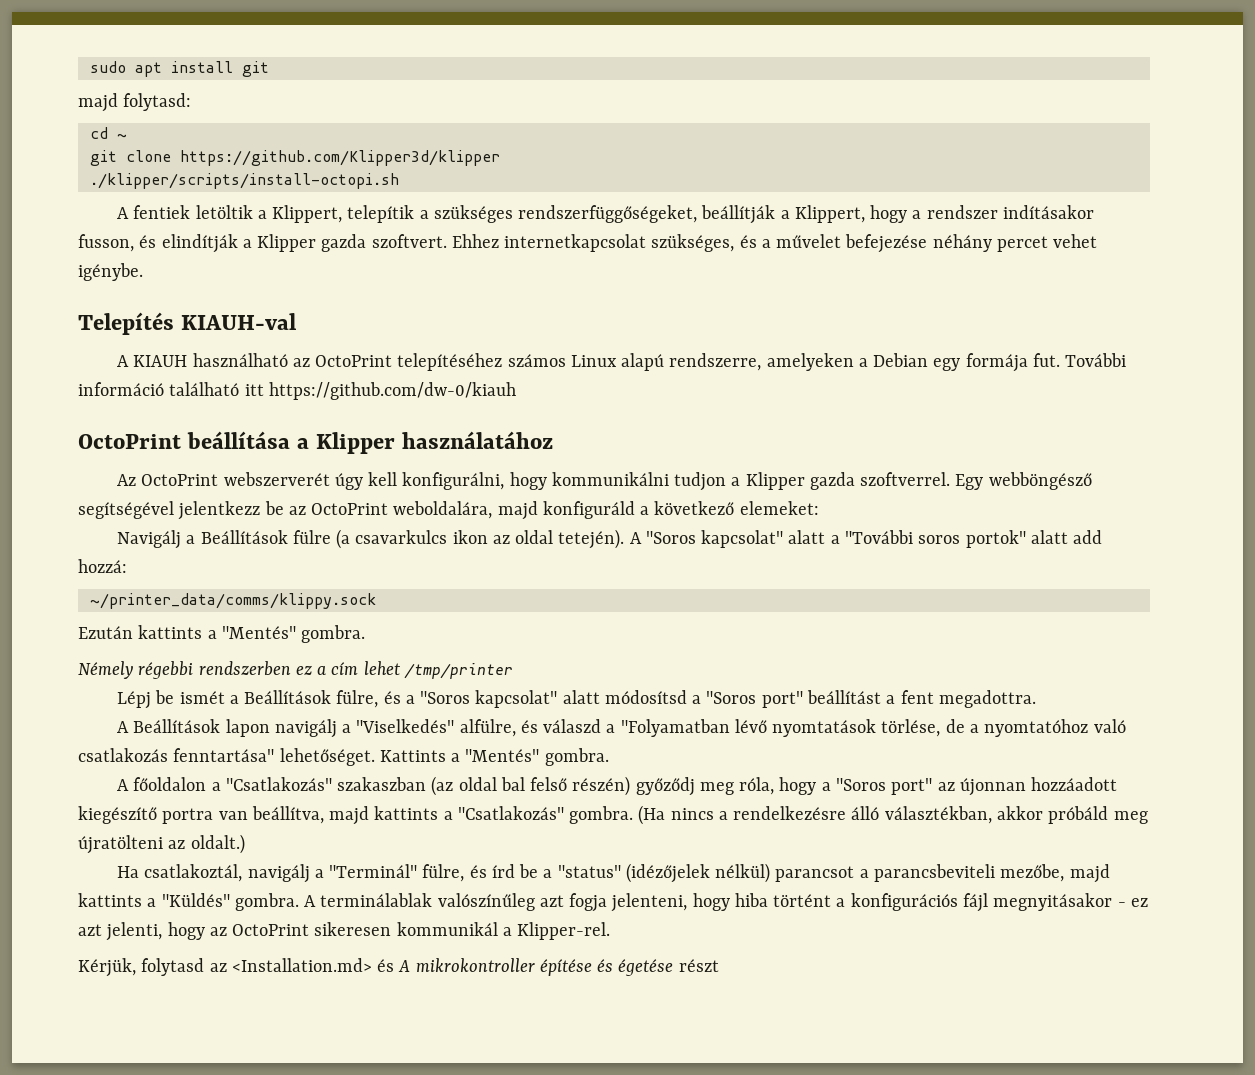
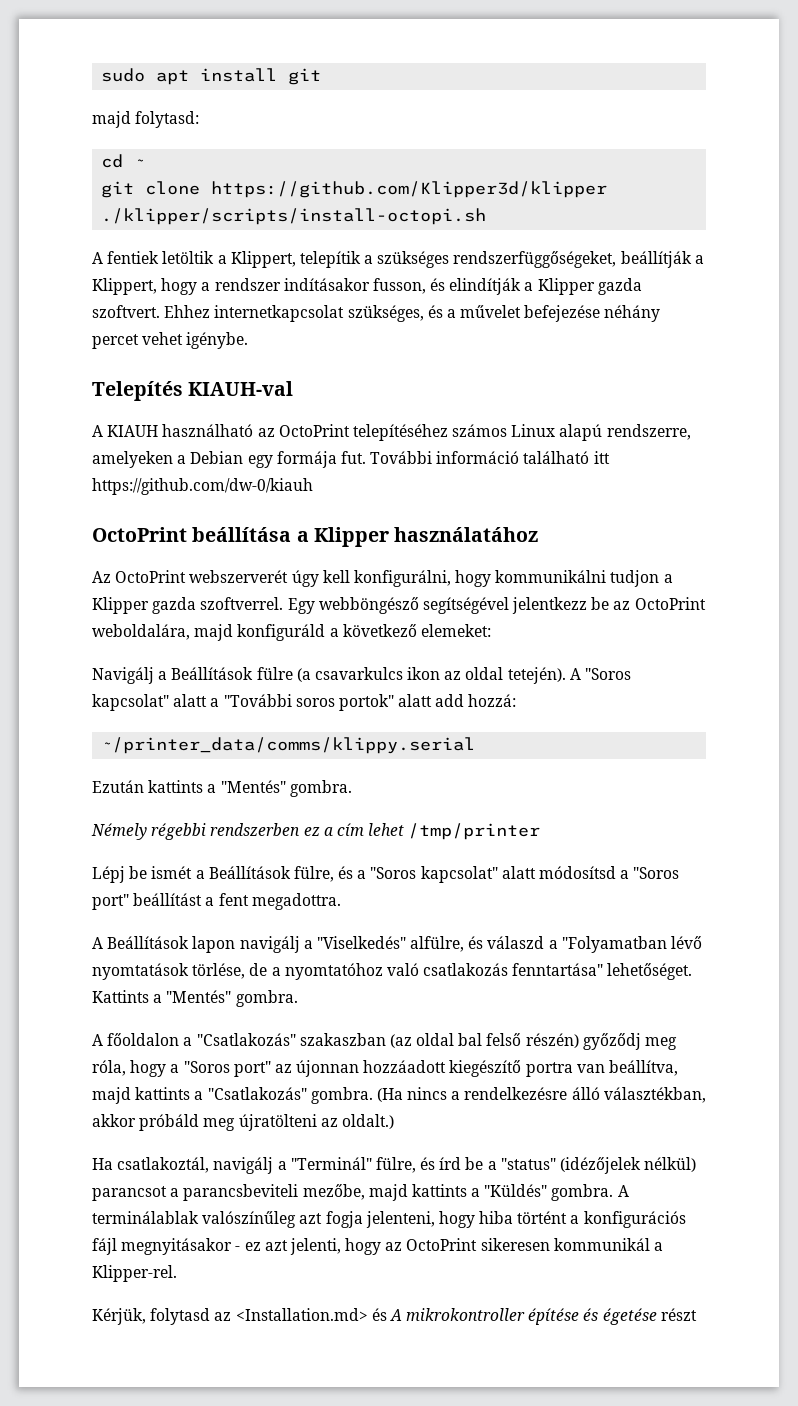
[89,593,376,609] ~/printer_data/comms/klippy.sock -> [101,737,476,754] ~/printer_data/comms/klippy.serial

